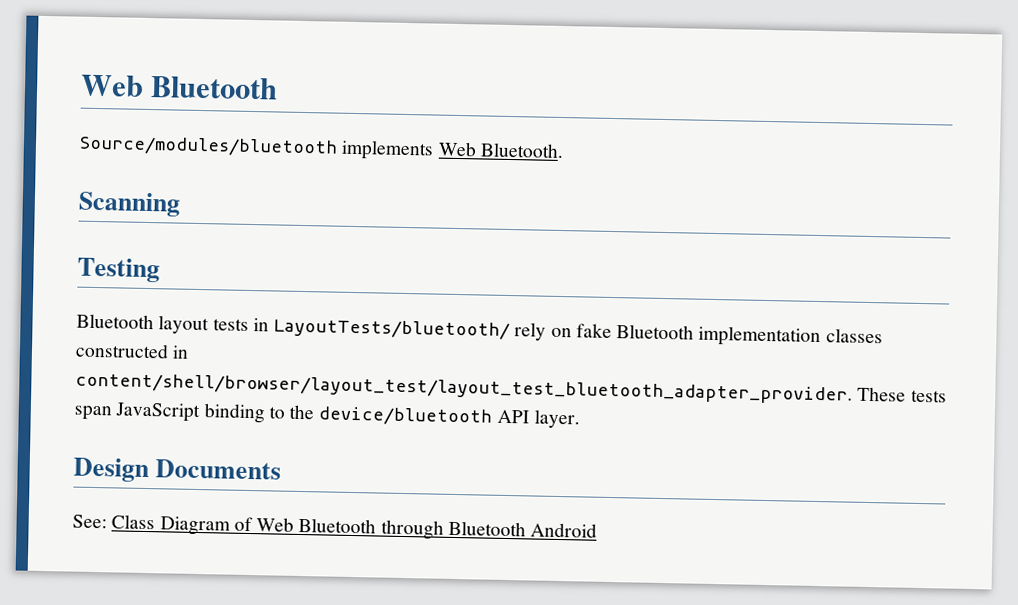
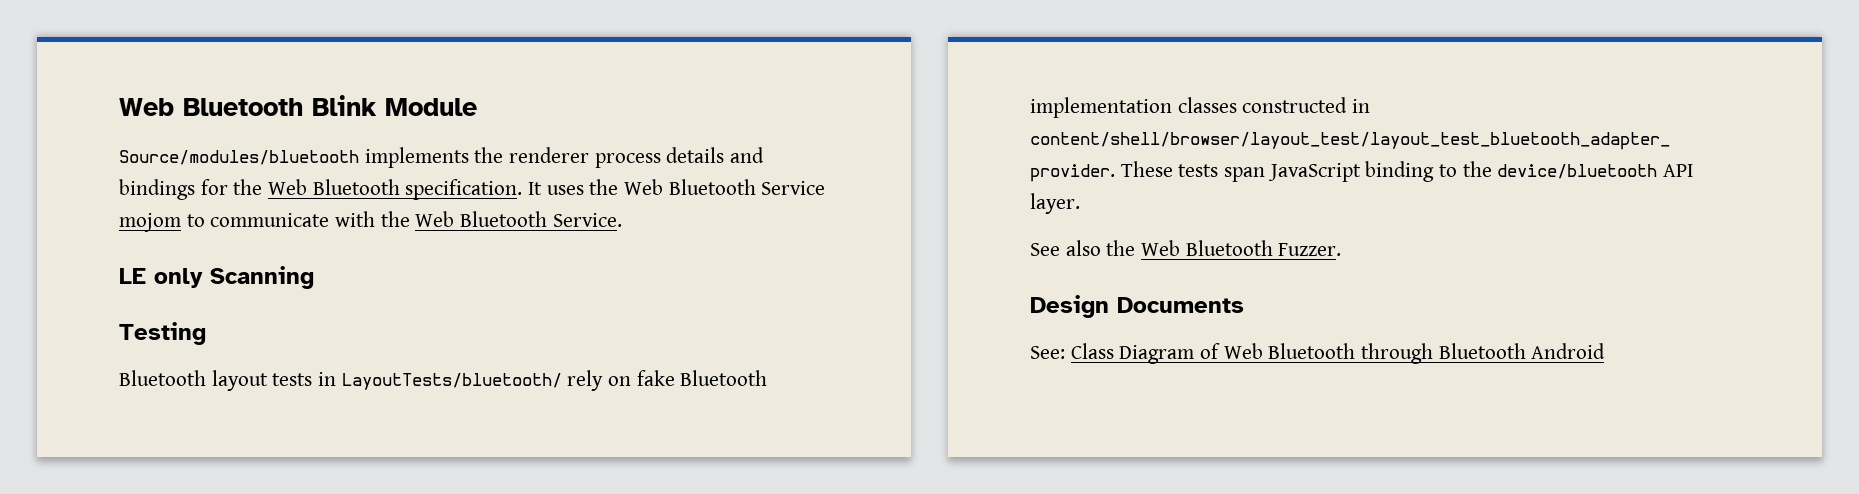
[80,74,279,100] Web Bluetooth -> [119,95,477,116] Web Bluetooth Blink Module
[437,141,564,159] Web Bluetooth. // -> [474,147,765,168] [119,179,826,200] [119,211,622,232] [119,268,203,288] the renderer process details and bindings for the Web Bluetooth specification. It uses the Web Bluetooth Service mojom to communicate with the Web Bluetooth Service. // LE only
(580, 419) none -> [1030,240,1342,256] // See also the Web Bluetooth Fuzzer.

